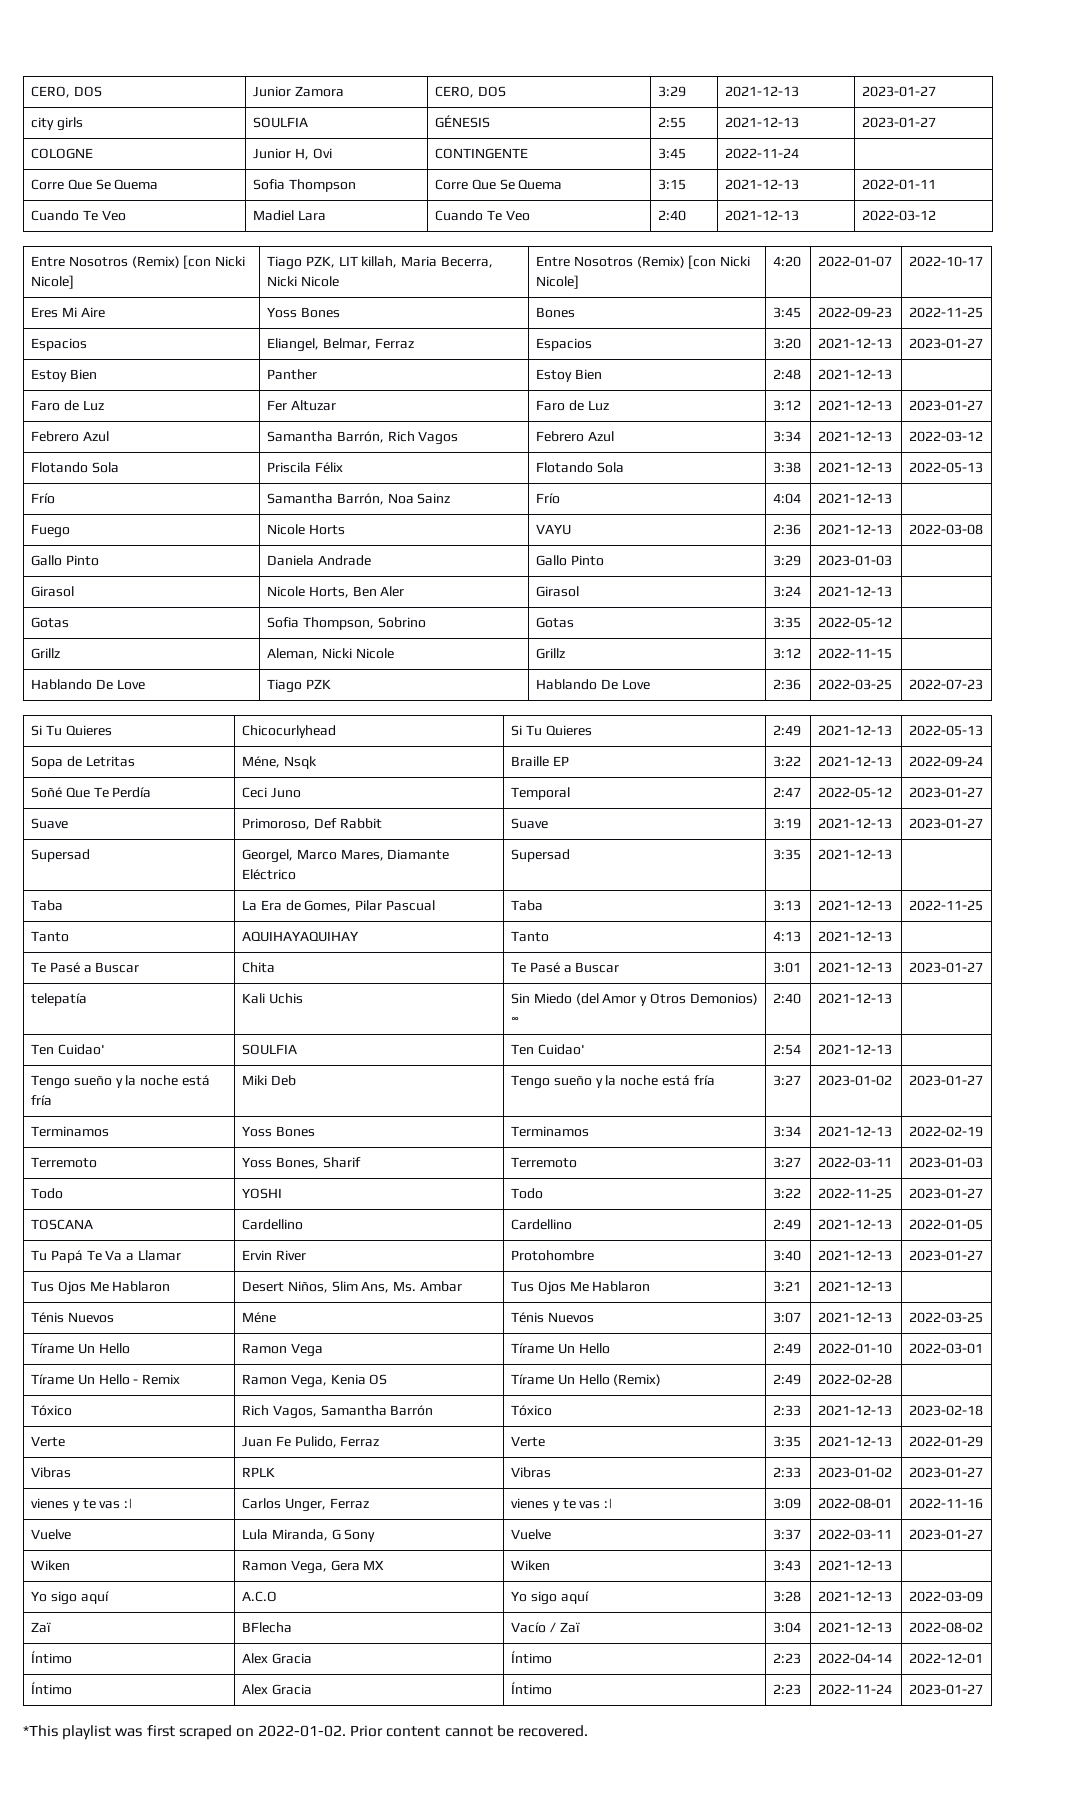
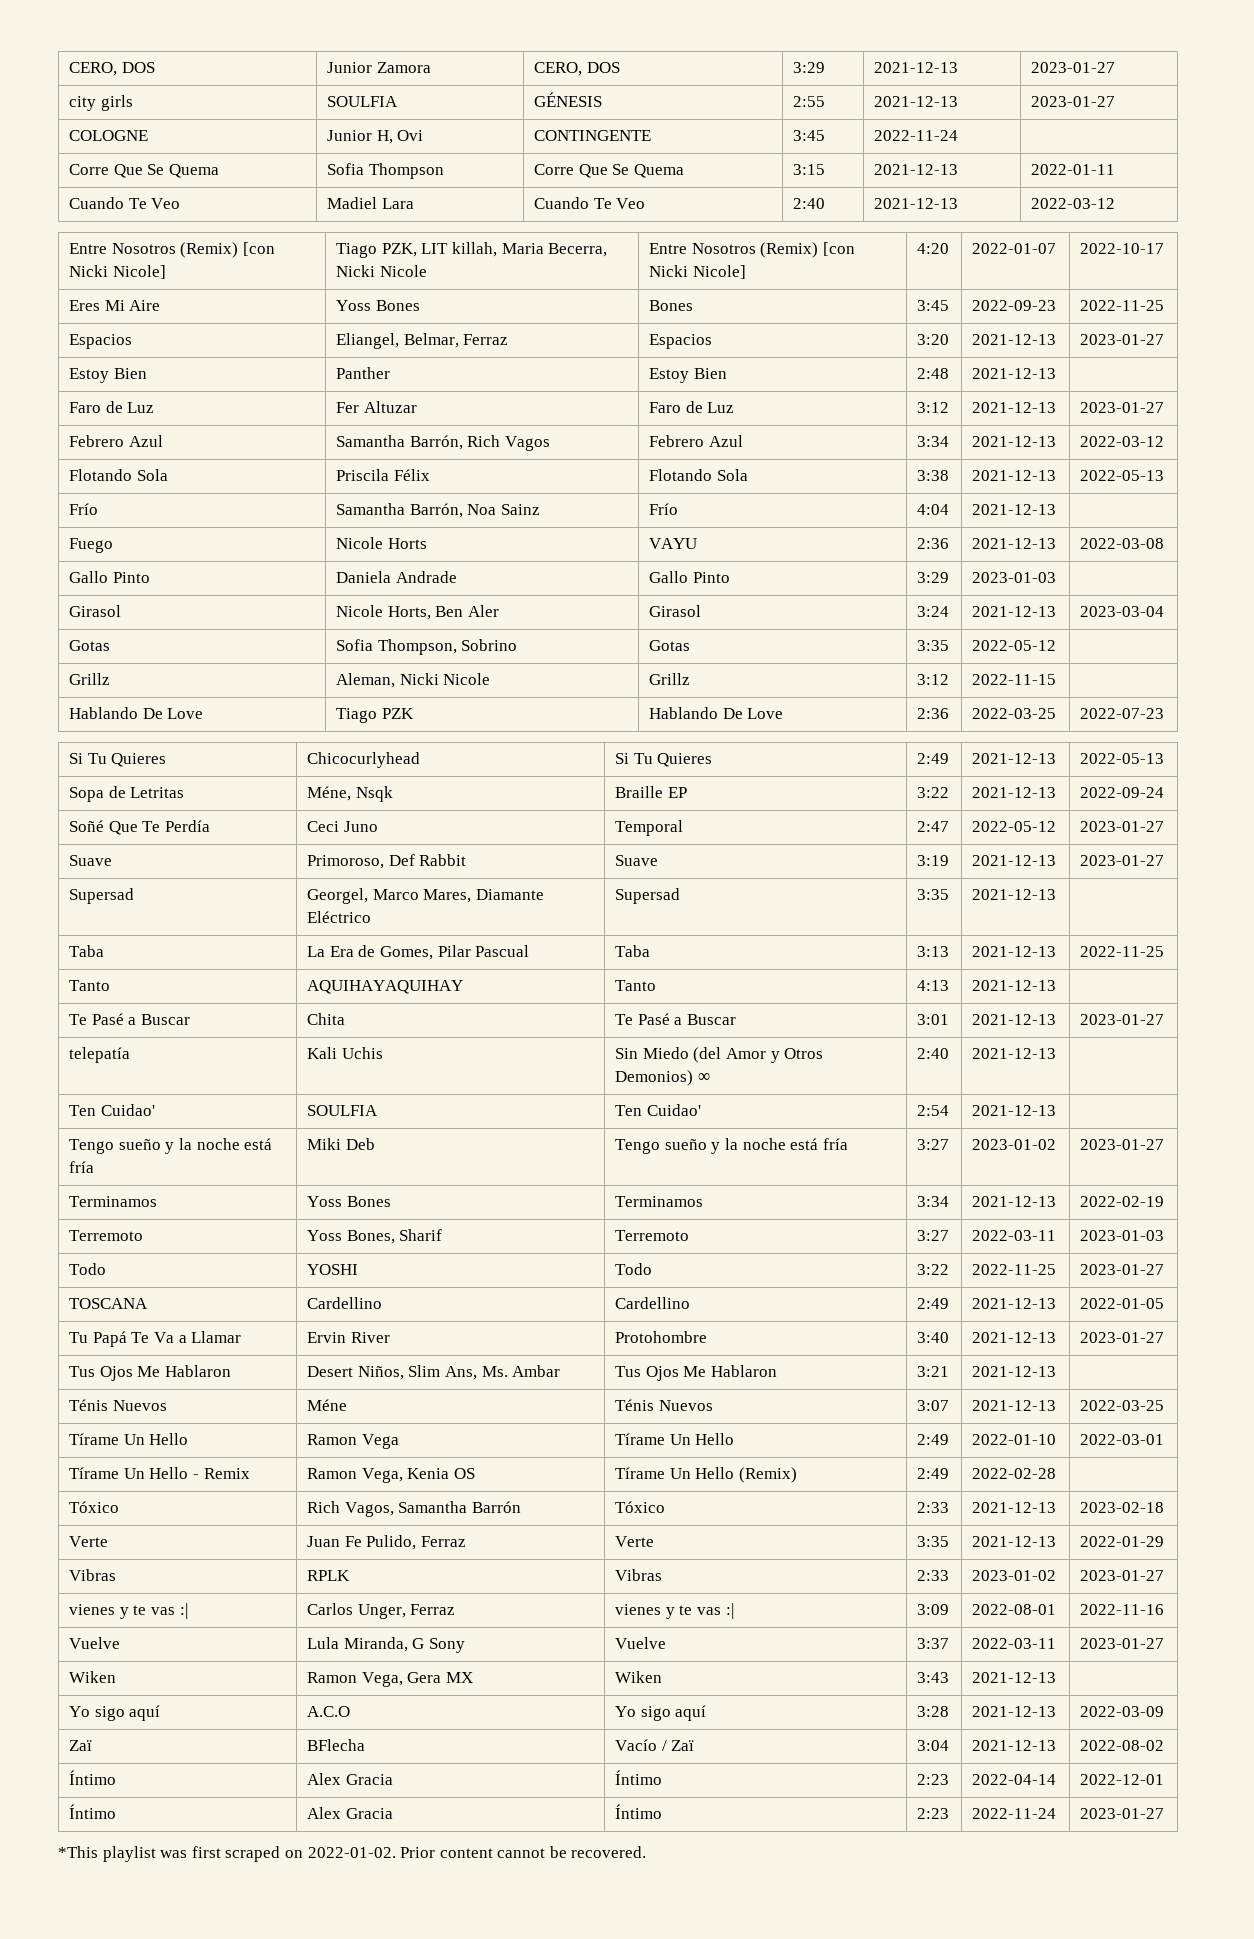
(892, 591) none -> [1080,606,1165,617] 2023-03-04

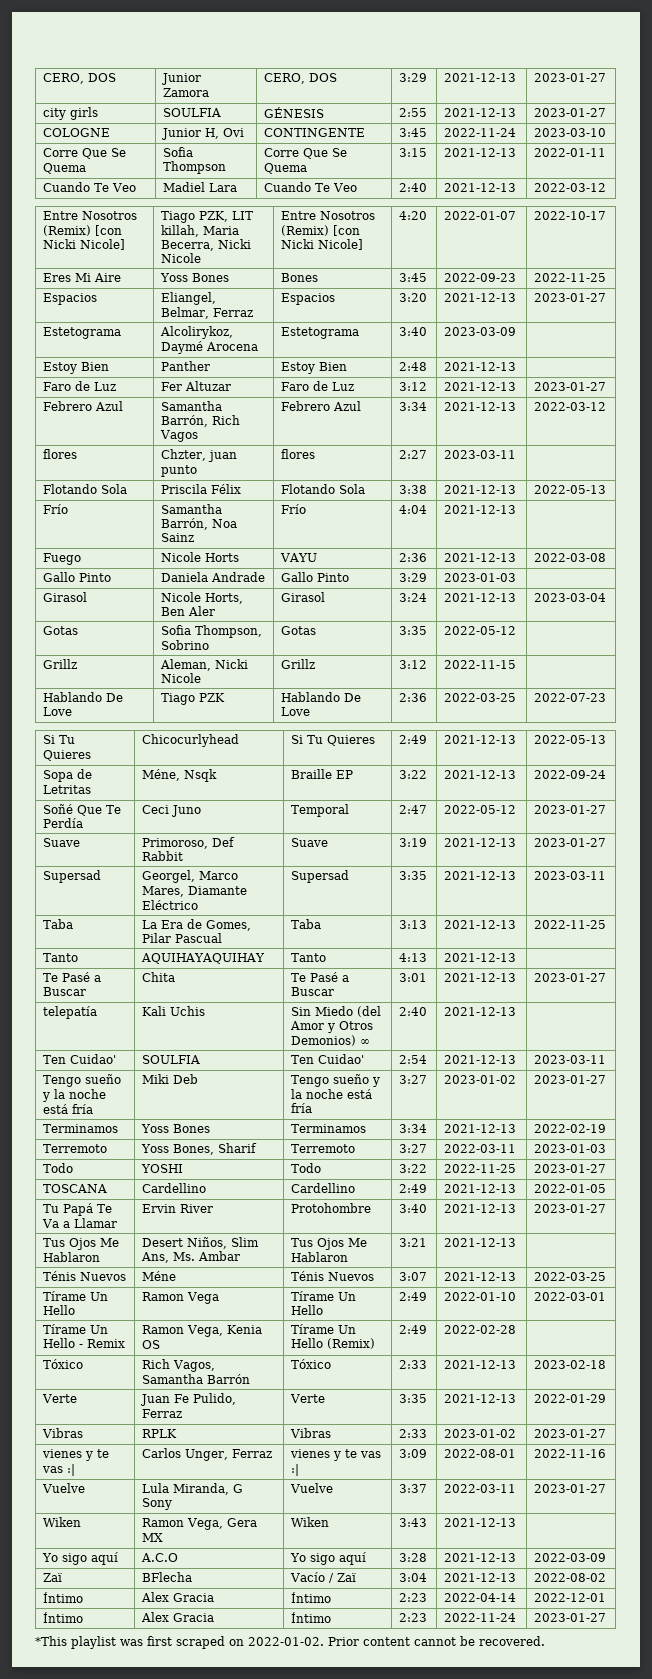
(959, 135) none -> [534,128,607,137] 2023-03-10
(1165, 339) none -> [43,327,122,339] [160,326,234,339] [161,341,259,354] [281,327,360,339] [399,327,428,336] [444,327,517,336] // Estetograma | Alcolirykoz, Daymé Arocena | Estetograma | 3:40 | 2023-03-09 |
(1165, 441) none -> [43,449,78,459] [161,449,238,462] [161,465,198,477] [281,449,316,459] [399,450,428,459] [444,450,517,459] // flores | Chzter, juan punto | flores | 2:27 | 2023-03-11 |
(1057, 894) none -> [534,871,607,880] 2023-03-11
(1057, 1110) none -> [534,1055,607,1064] 2023-03-11

